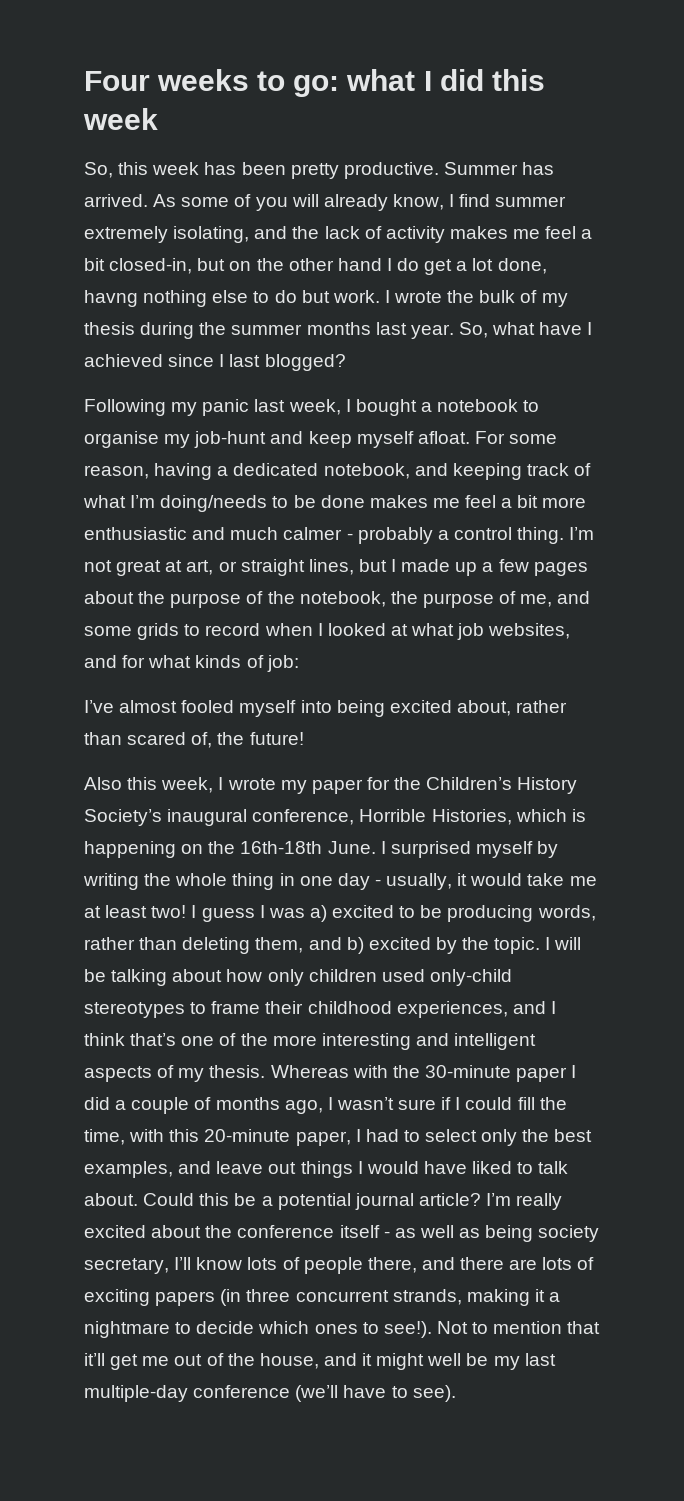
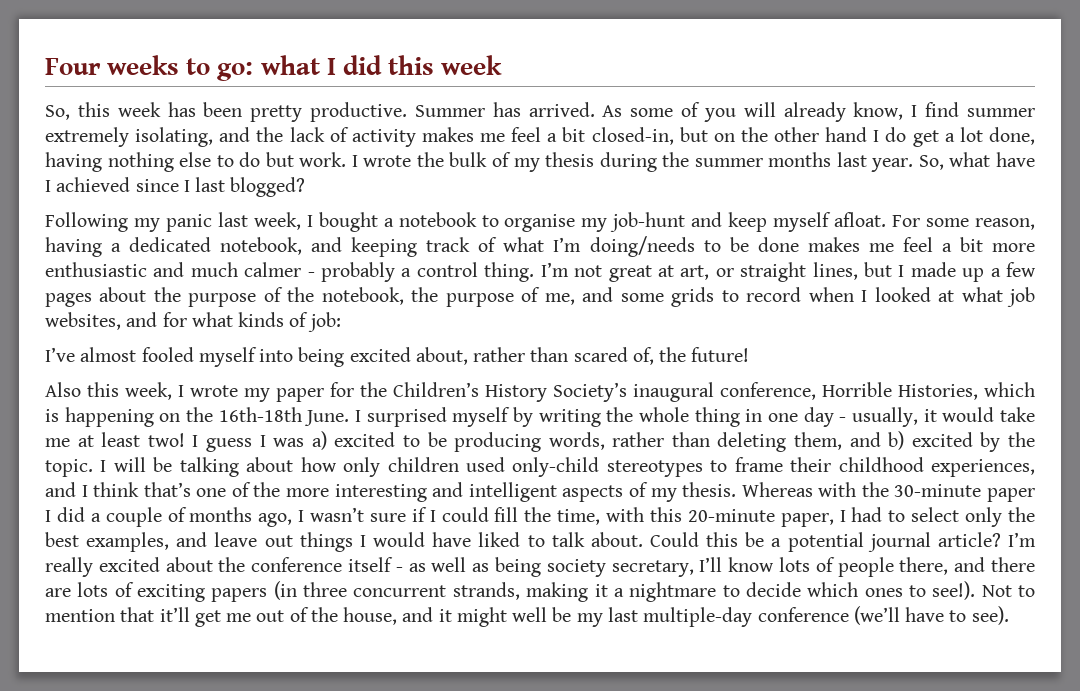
[84,290,138,307] havng -> [45,152,102,172] having

